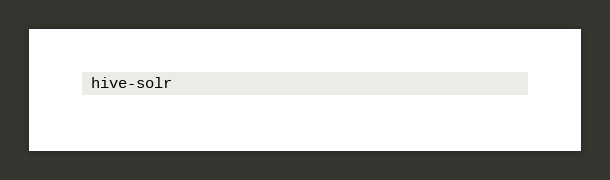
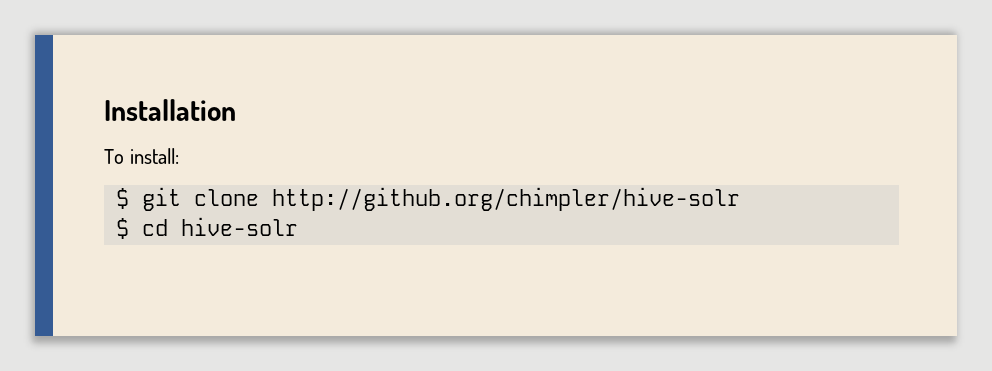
(91, 82) none -> [104,99,236,121] [104,148,179,164] [116,187,741,211] [116,218,169,239] Installation // To install: // $ git clone http://github.org/chimpler/hive-solr // $ cd

